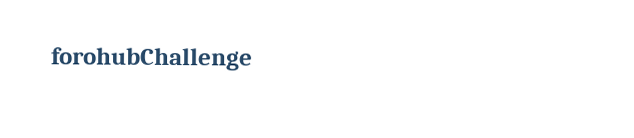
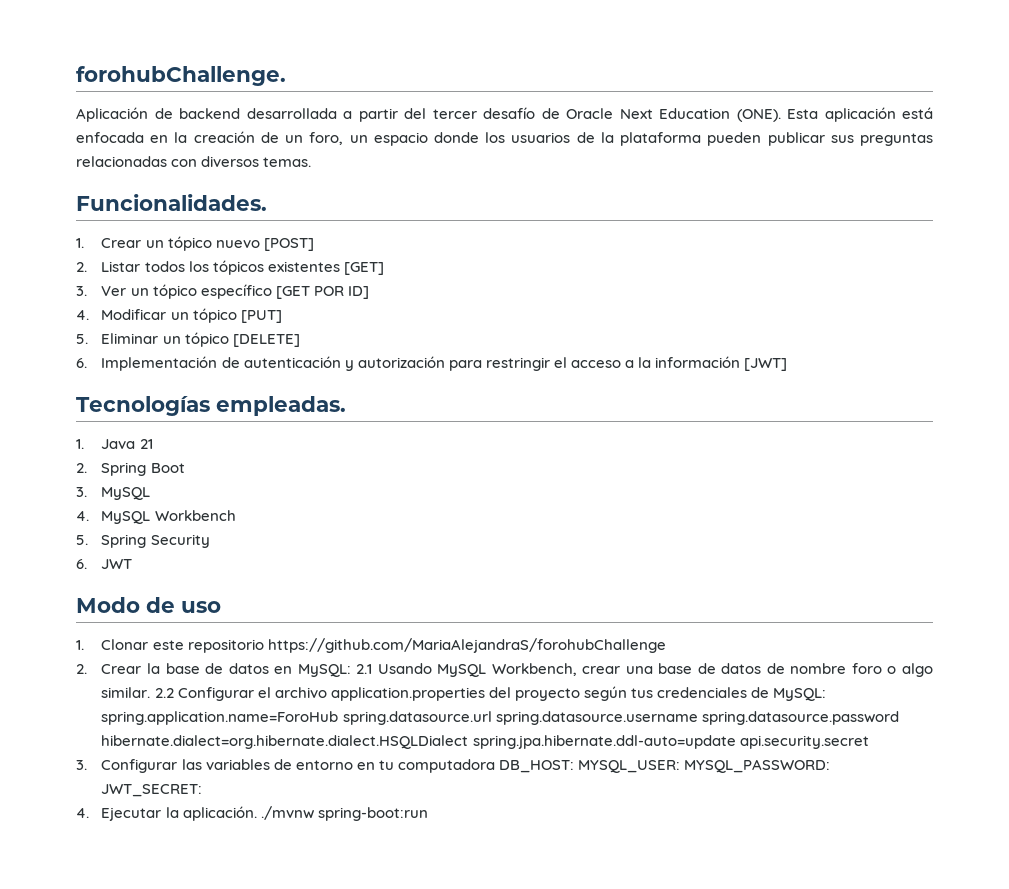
[50,47,253,71] forohubChallenge -> [76,66,286,86] [76,107,933,122] [76,131,933,146] [76,156,312,167] [76,194,267,211] [76,236,314,251] [76,260,384,275] [76,284,369,299] [76,308,282,323] [76,332,300,347] [76,356,788,371] [76,396,346,416] [76,439,153,449] [76,462,185,476] [76,487,151,500] [76,510,236,524] [76,534,210,548] [76,559,133,569] [76,597,221,613] [76,638,666,653] [76,663,933,677] [101,686,827,701] [101,711,899,725] [101,735,869,749] [76,759,830,773] [101,784,203,797] [76,806,428,821] forohubChallenge. // Aplicación de backend desarrollada a partir del tercer desafío de Oracle Next Education (ONE). Esta aplicación está enfocada en la creación de un foro, un espacio donde los usuarios de la plataforma pueden publicar sus preguntas relacionadas con diversos temas. // Funcionalidades. // 1. Crear un tópico nuevo [POST] // 2. Listar todos los tópicos existentes [GET] // 3. Ver un tópico específico [GET POR ID] // 4. Modificar un tópico [PUT] // 5. Eliminar un tópico [DELETE] // 6. Implementación de autenticación y autorización para restringir el acceso a la información [JWT] // Tecnologías empleadas. // 1. Java 21 // 2. Spring Boot // 3. MySQL // 4. MySQL Workbench // 5. Spring Security // 6. JWT // Modo de uso // 1. Clonar este repositorio https://github.com/MariaAlejandraS/forohubChallenge // 2. Crear la base de datos en MySQL: 2.1 Usando MySQL Workbench, crear una base de datos de nombre foro o algo similar. 2.2 Configurar el archivo application.properties del proyecto según tus credenciales de MySQL: spring.application.name=ForoHub spring.datasource.url spring.datasource.username spring.datasource.password hibernate.dialect=org.hibernate.dialect.HSQLDialect spring.jpa.hibernate.ddl-auto=update api.security.secret // 3. Configurar las variables de entorno en tu computadora DB_HOST: MYSQL_USER: MYSQL_PASSWORD: JWT_SECRET: // 4. Ejecutar la aplicación. ./mvnw spring-boot:run

